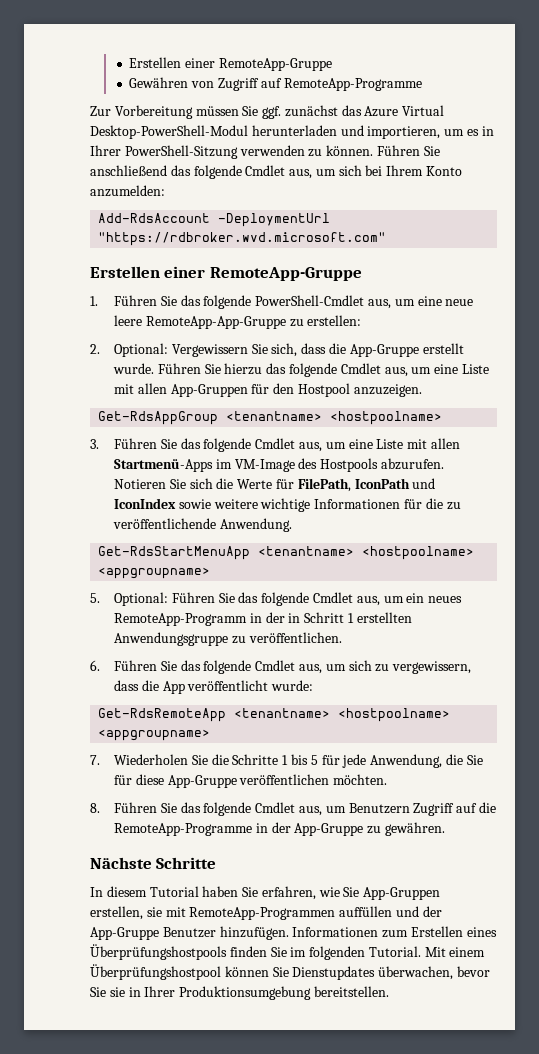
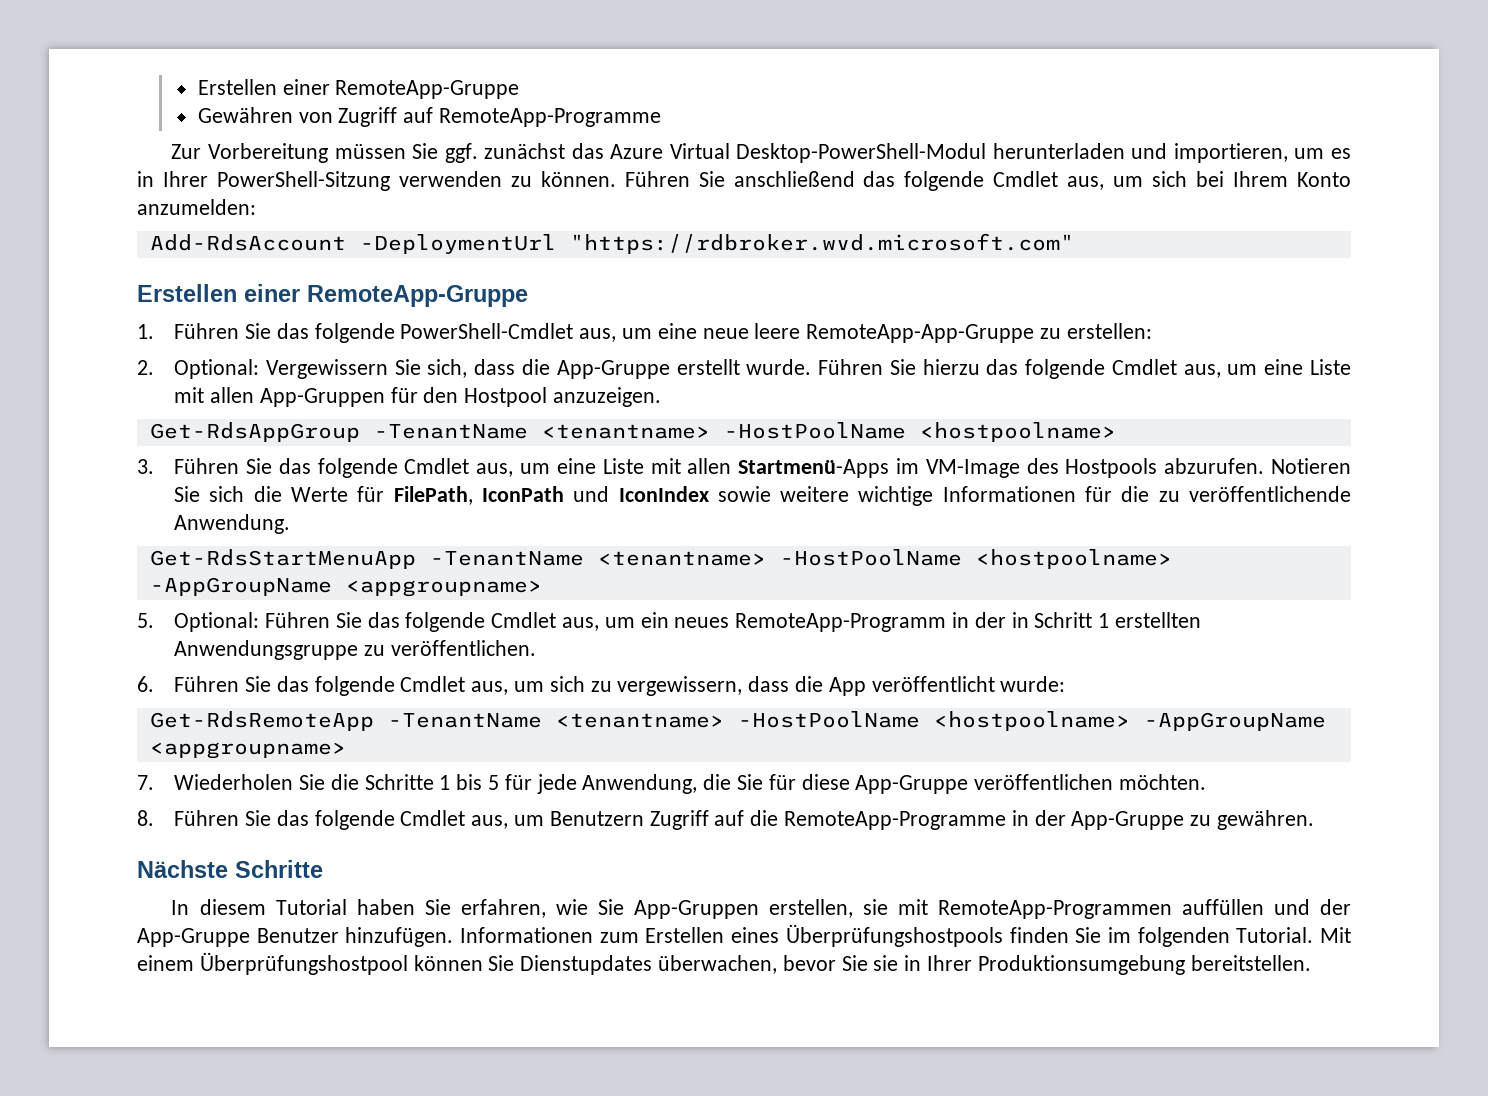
[226,411,323,421] <tenantname> -> [373,422,906,439] -TenantName <tenantname> -HostPoolName
[258,546,475,560] <tenantname> <hostpoolname> -> [429,549,1172,569] [149,577,332,596] -TenantName <tenantname> -HostPoolName <hostpoolname> -AppGroupName
[234,708,451,722] <tenantname> <hostpoolname> -> [387,711,1326,731] -TenantName <tenantname> -HostPoolName <hostpoolname> -AppGroupName

